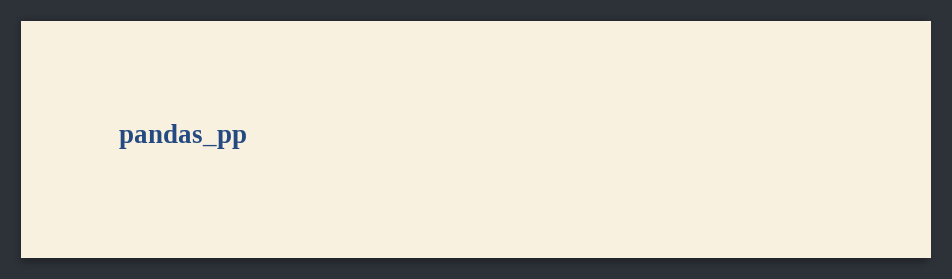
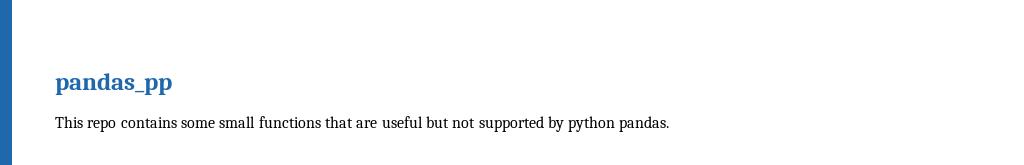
(247, 136) none -> [55,116,670,132] // This repo contains some small functions that are useful but not supported by python pandas.

